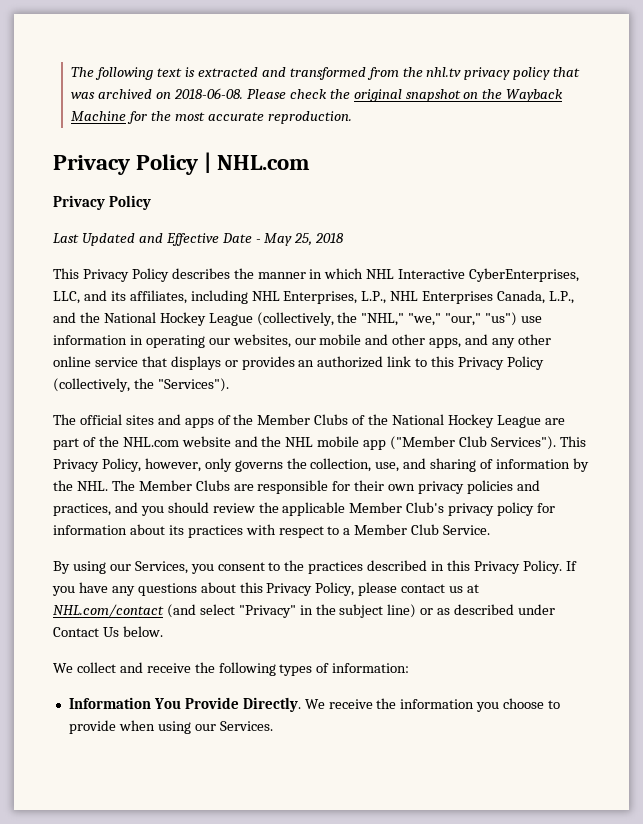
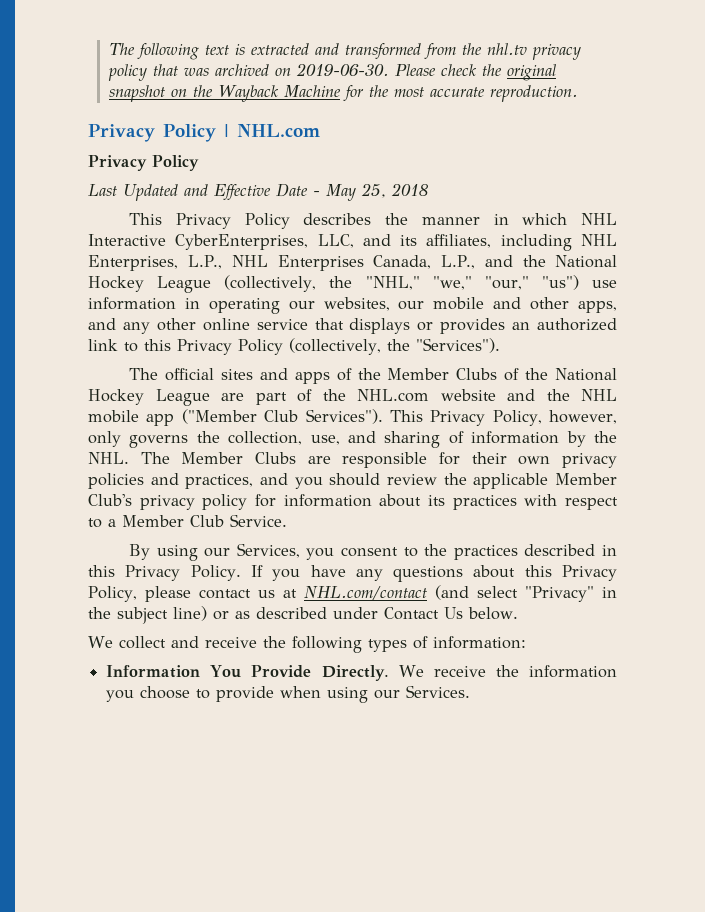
[173,88,243,99] 2018-06-08. -> [296,63,390,76] 2019-06-30.

